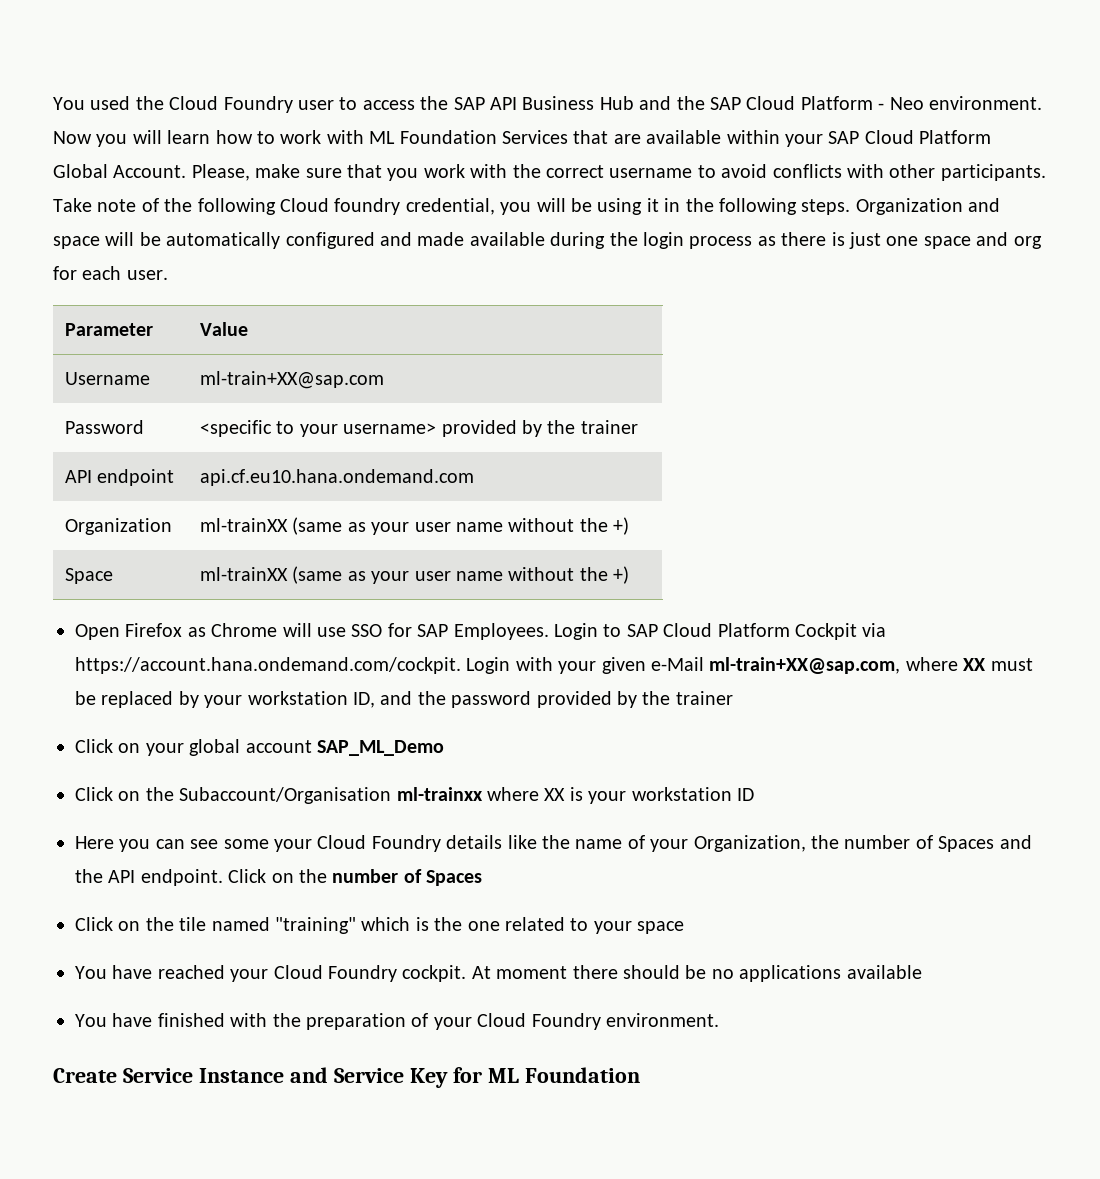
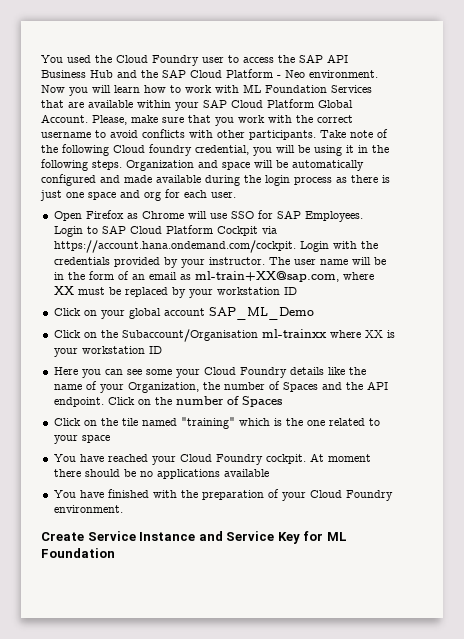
[64,323,153,336] [199,322,248,336] [64,372,150,385] [199,371,384,389] [64,420,144,434] [199,420,638,437] [64,469,175,486] [199,469,474,486] [64,518,172,535] [199,517,630,535] [64,568,113,584] [199,566,630,584] // Parameter | Value // Username | ml-train+XX@sap.com // Password | <specific to your username> provided by the trainer // API endpoint | api.cf.eu10.hana.ondemand.com // Organization | ml-trainXX (same as your user name without the +) // Space | ml-trainXX (same as your user name without the +) -> (236, 195) none
[558,657,704,674] your given e-Mail -> [360,241,378,249] [53,257,386,268] [53,271,191,280] the credentials provided by your instructor. The user name will be in the form of an email as
[353,691,733,708] ID, and the password provided by the trainer -> [283,287,297,295] ID

